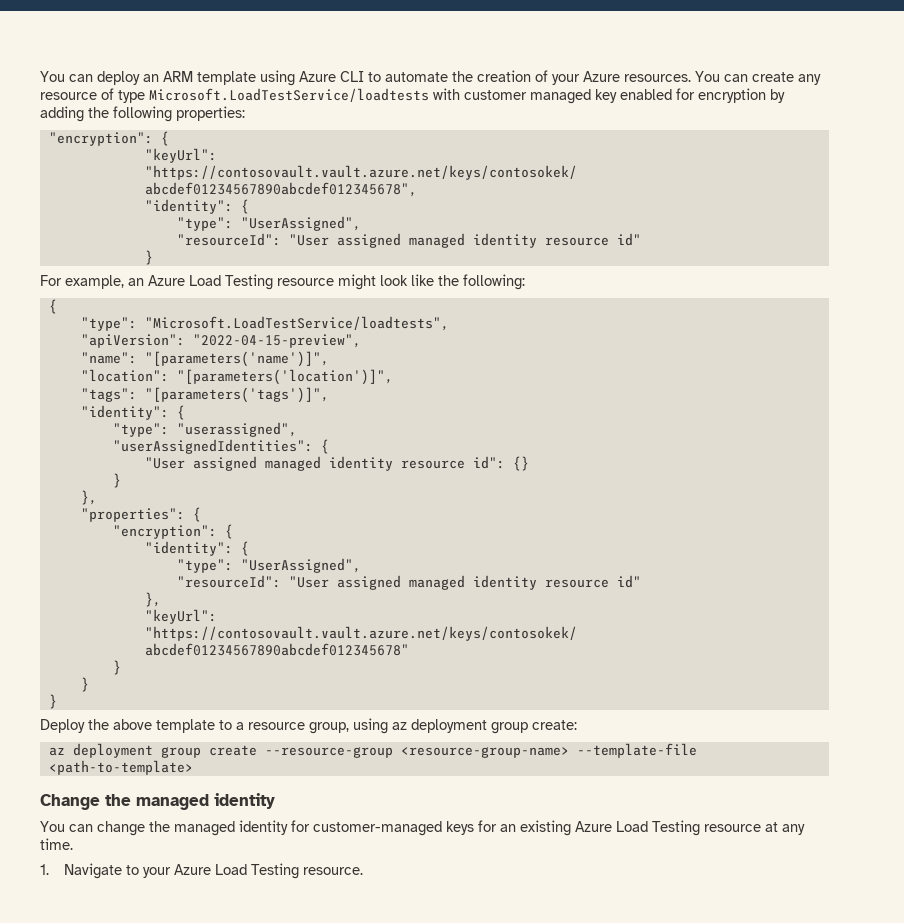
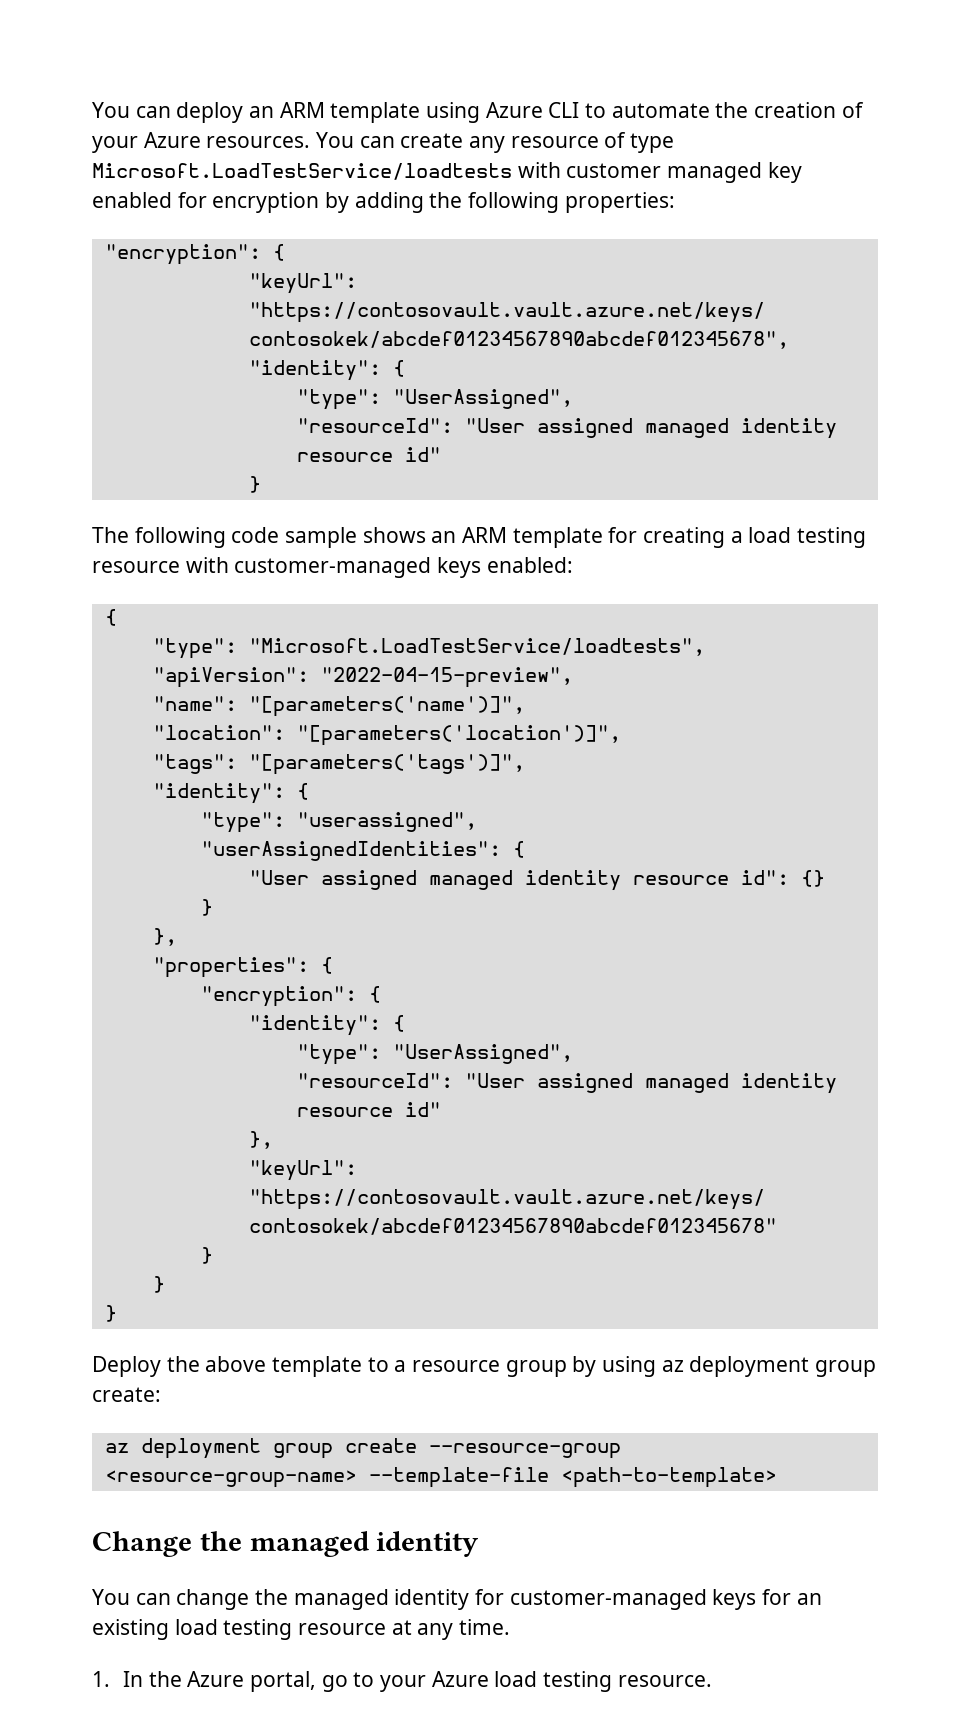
[40,274,525,290] For example, an Azure Load Testing resource might look like the following: -> [92,527,867,548] [92,557,573,578] The following code sample shows an ARM template for creating a load testing resource with customer-managed keys enabled:
[309,722,349,734] group, -> [505,1356,597,1377] group by
[575,820,700,836] Azure Load Testing -> [174,1619,293,1640] load testing
[63,863,122,879] Navigate -> [122,1671,348,1692] In the Azure portal, go
[214,863,299,879] Load Testing -> [494,1671,612,1692] load testing

